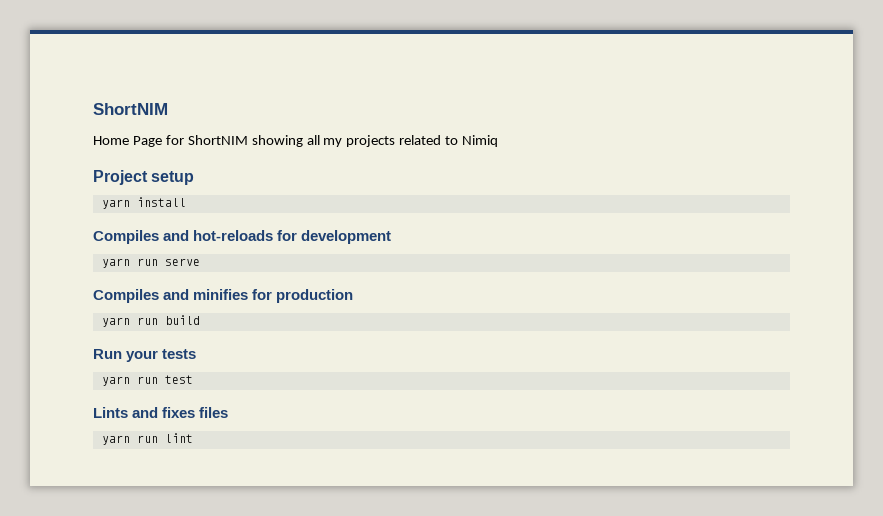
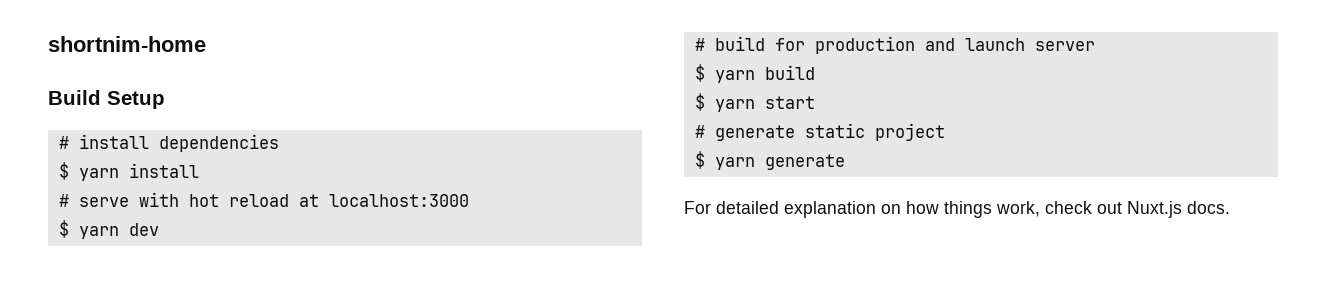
[93,103,168,115] [93,135,499,147] [93,170,195,185] [101,197,186,209] [93,230,392,244] [101,258,200,268] [93,289,354,303] [101,315,200,327] [93,349,197,362] [101,375,193,386] [93,407,229,418] [101,433,193,445] ShortNIM // Home Page for ShortNIM showing all my projects related to Nimiq // Project setup // yarn install // Compiles and hot-reloads for development // yarn run serve // Compiles and minifies for production // yarn run build // Run your tests // yarn run test // Lints and fixes files // yarn run lint -> [48,36,206,52] [48,90,165,109] [58,134,279,152] [58,162,199,181] [58,192,469,207] [58,220,159,239] [694,36,1095,54] [694,64,815,83] [694,93,815,112] [694,123,945,141] [694,151,845,170] [684,201,1230,218] shortnim-home // Build Setup // # install dependencies // $ yarn install // # serve with hot reload at localhost:3000 // $ yarn dev // # build for production and launch server // $ yarn build // $ yarn start // # generate static project // $ yarn generate // For detailed explanation on how things work, check out Nuxt.js docs.

